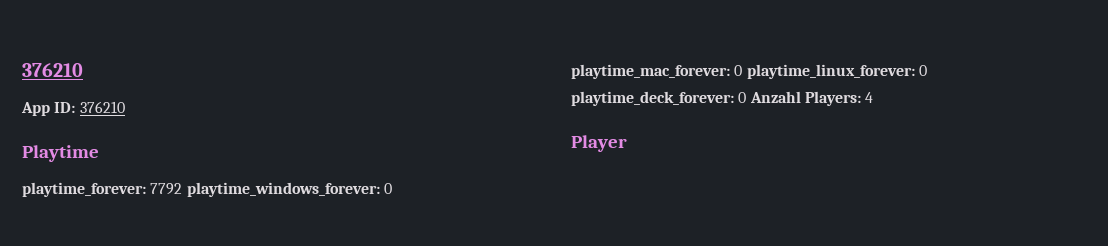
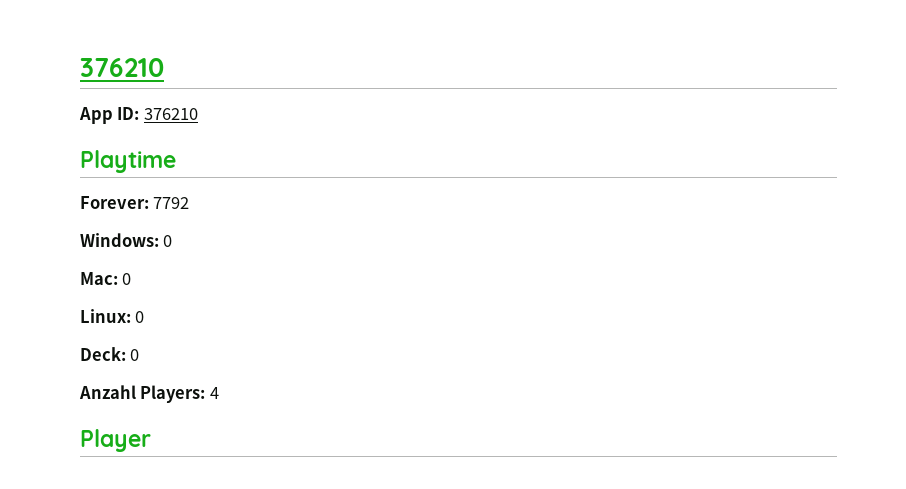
[22,182,146,197] playtime_forever: -> [80,196,149,209] Forever:
[186,182,392,197] [571,64,927,79] [571,91,747,106] playtime_windows_forever: 0 playtime_mac_forever: 0 playtime_linux_forever: 0 playtime_deck_forever: 0 -> [80,233,173,247] [80,272,132,285] [80,309,145,323] [80,347,140,361] // Windows: 0 // Mac: 0 // Linux: 0 // Deck: 0 //

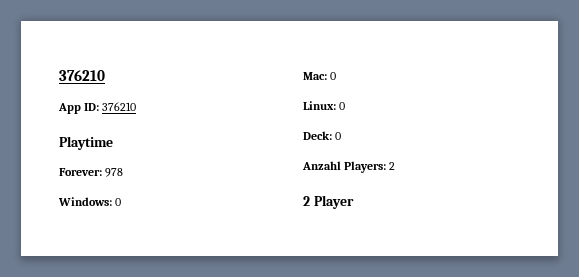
[153,197,190,209] 7792 -> [105,168,124,177] 978
[209,387,219,399] 4 // -> [389,162,396,170] [303,196,310,206] 2 // 2

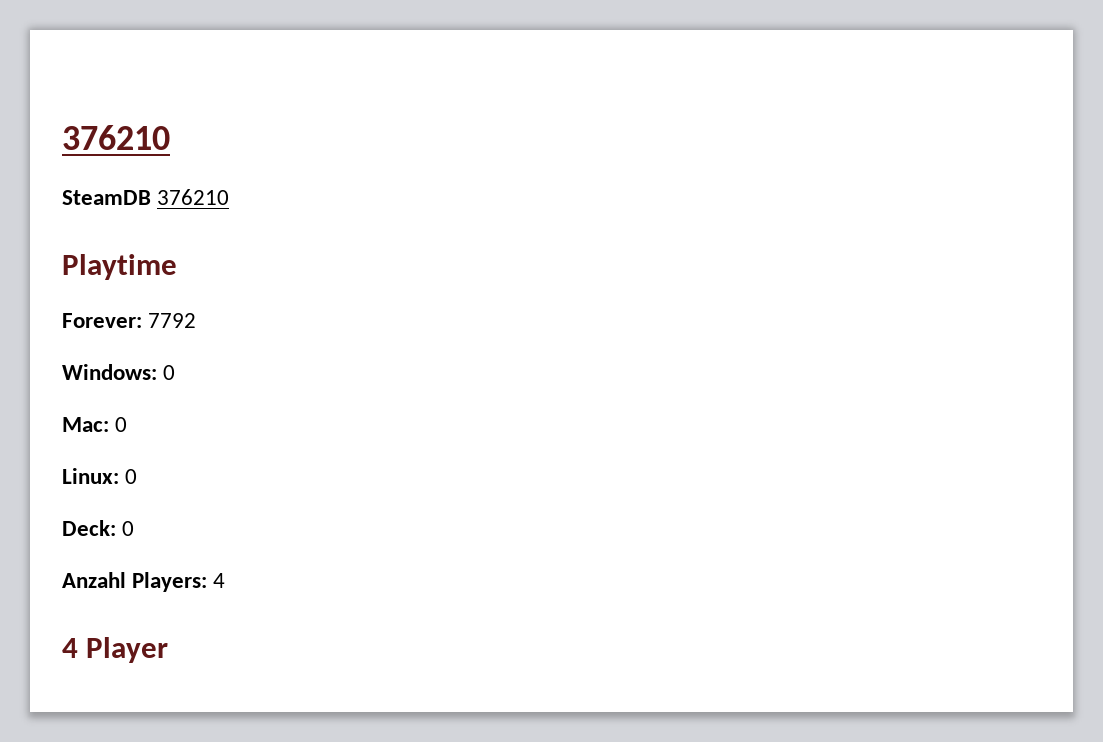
[59,70,105,81] [58,103,100,114] 376210 // App ID: -> [62,125,170,150] [62,190,151,205] 376210 // SteamDB
[105,168,124,177] 978 -> [148,313,197,328] 7792
[389,162,396,170] [303,196,310,206] 2 // 2 -> [213,573,226,588] [62,638,78,658] 4 // 4

